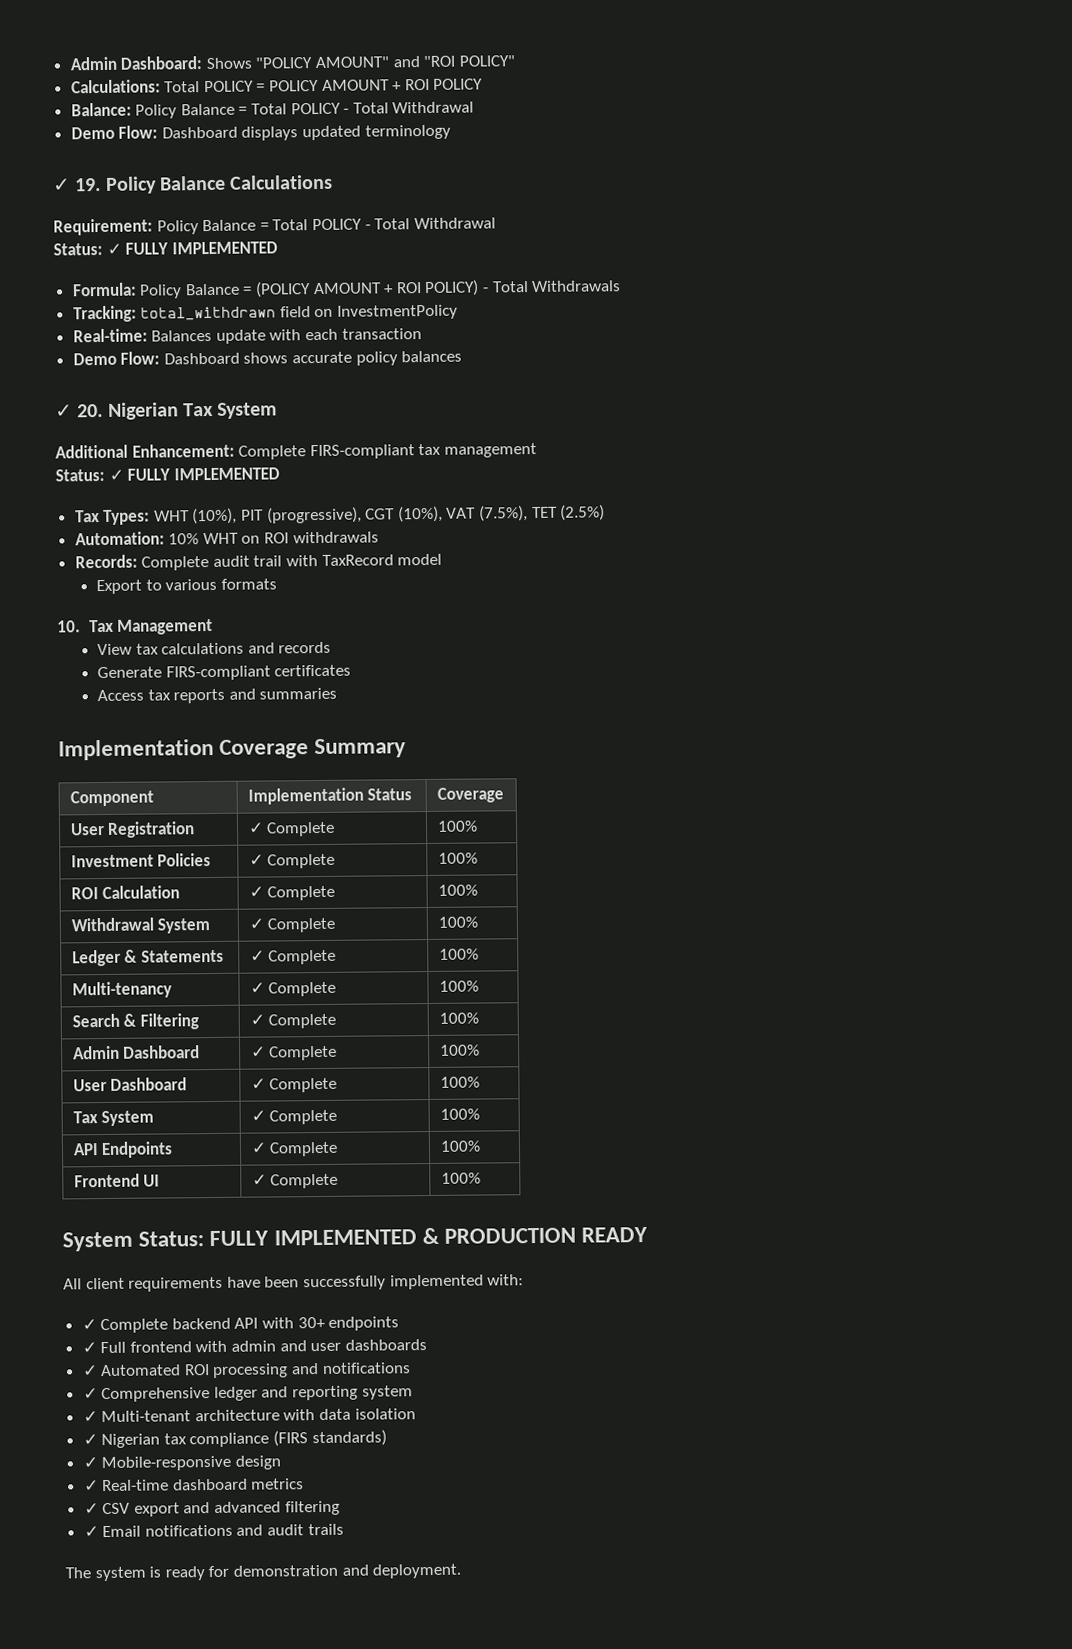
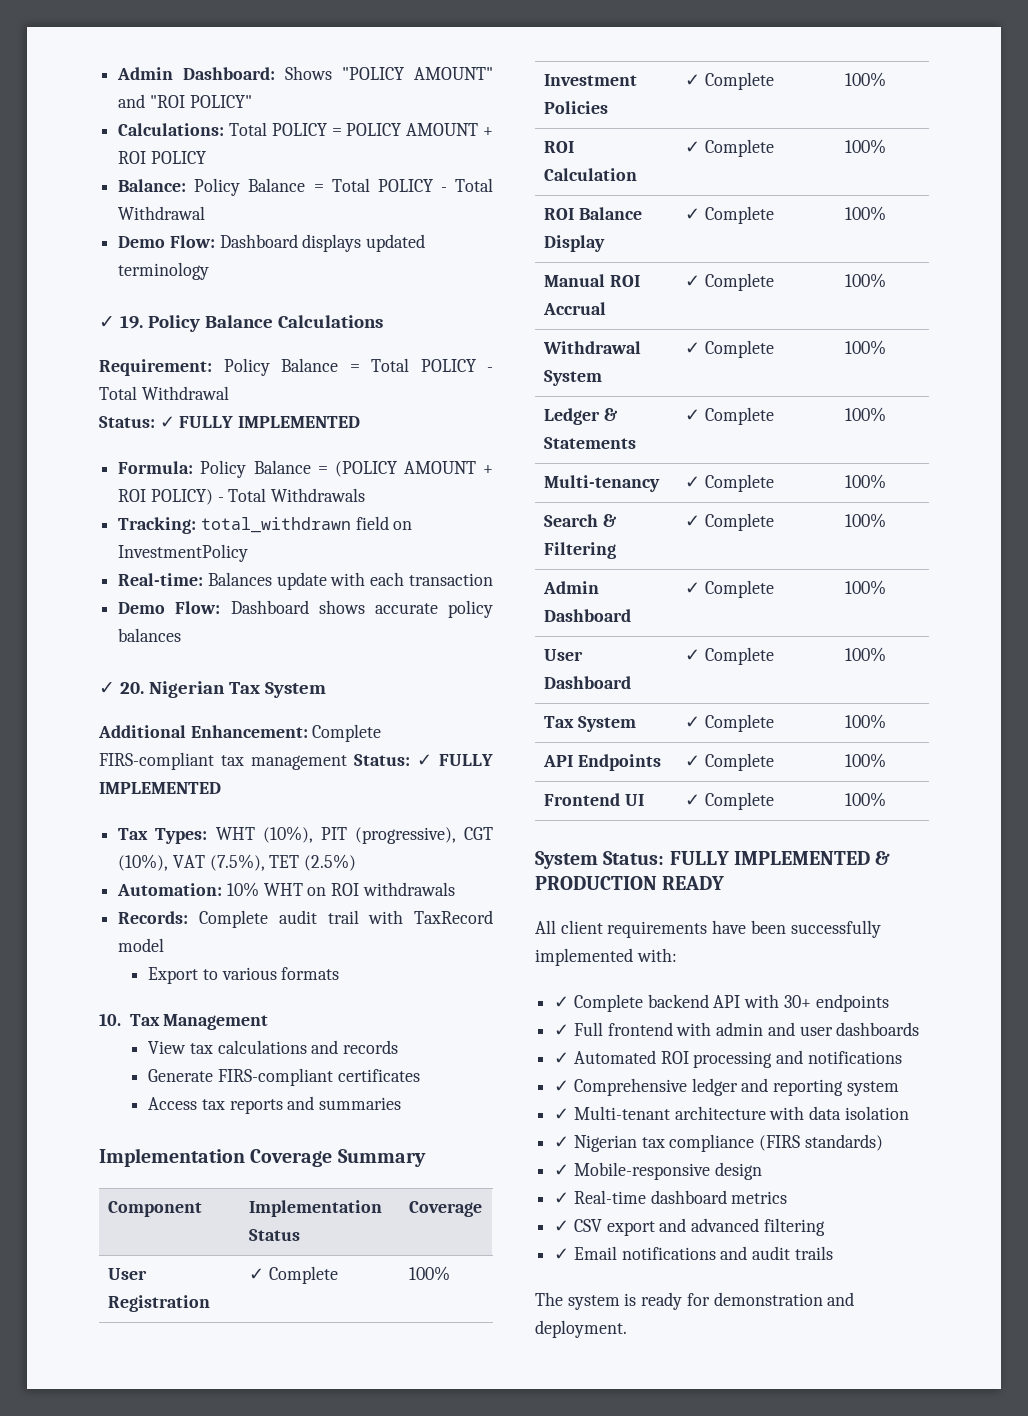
(537, 450) // -> (347, 762) none
(478, 890) none -> [543,207,642,220] [543,235,605,252] [684,206,774,224] [844,206,886,221] [543,274,640,287] [542,302,606,315] [684,273,774,291] [844,273,886,288] // ROI Balance Display | ✓ Complete | 100% // Manual ROI Accrual | ✓ Complete | 100%

